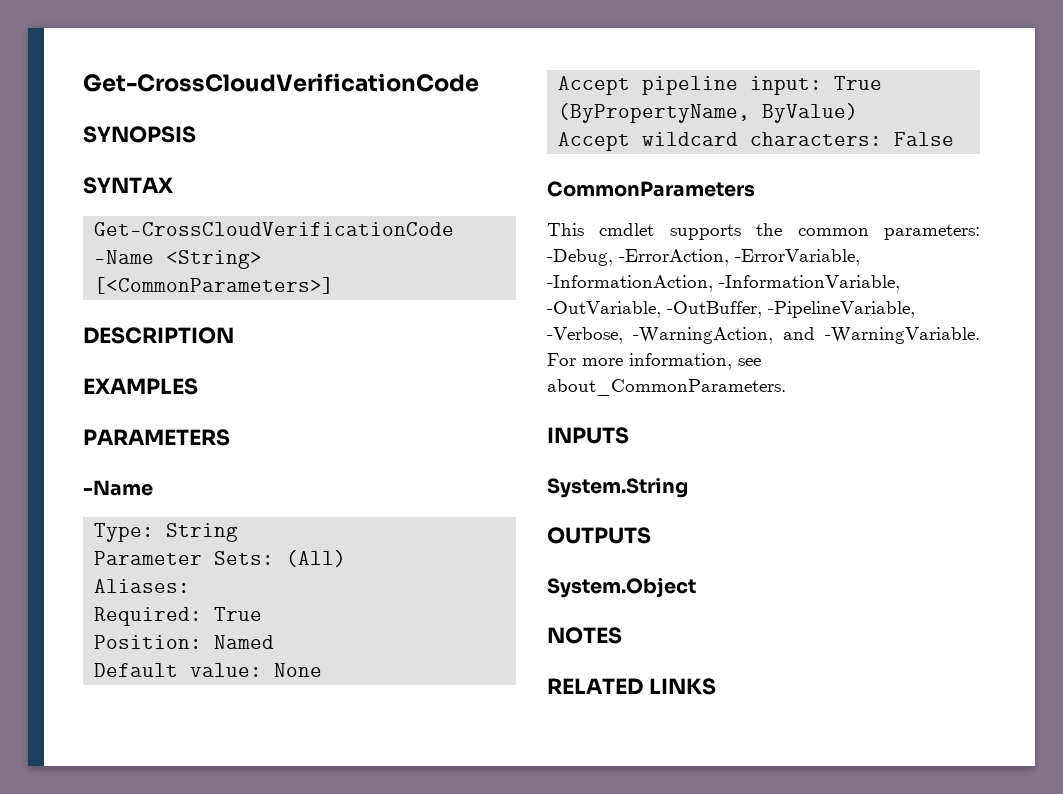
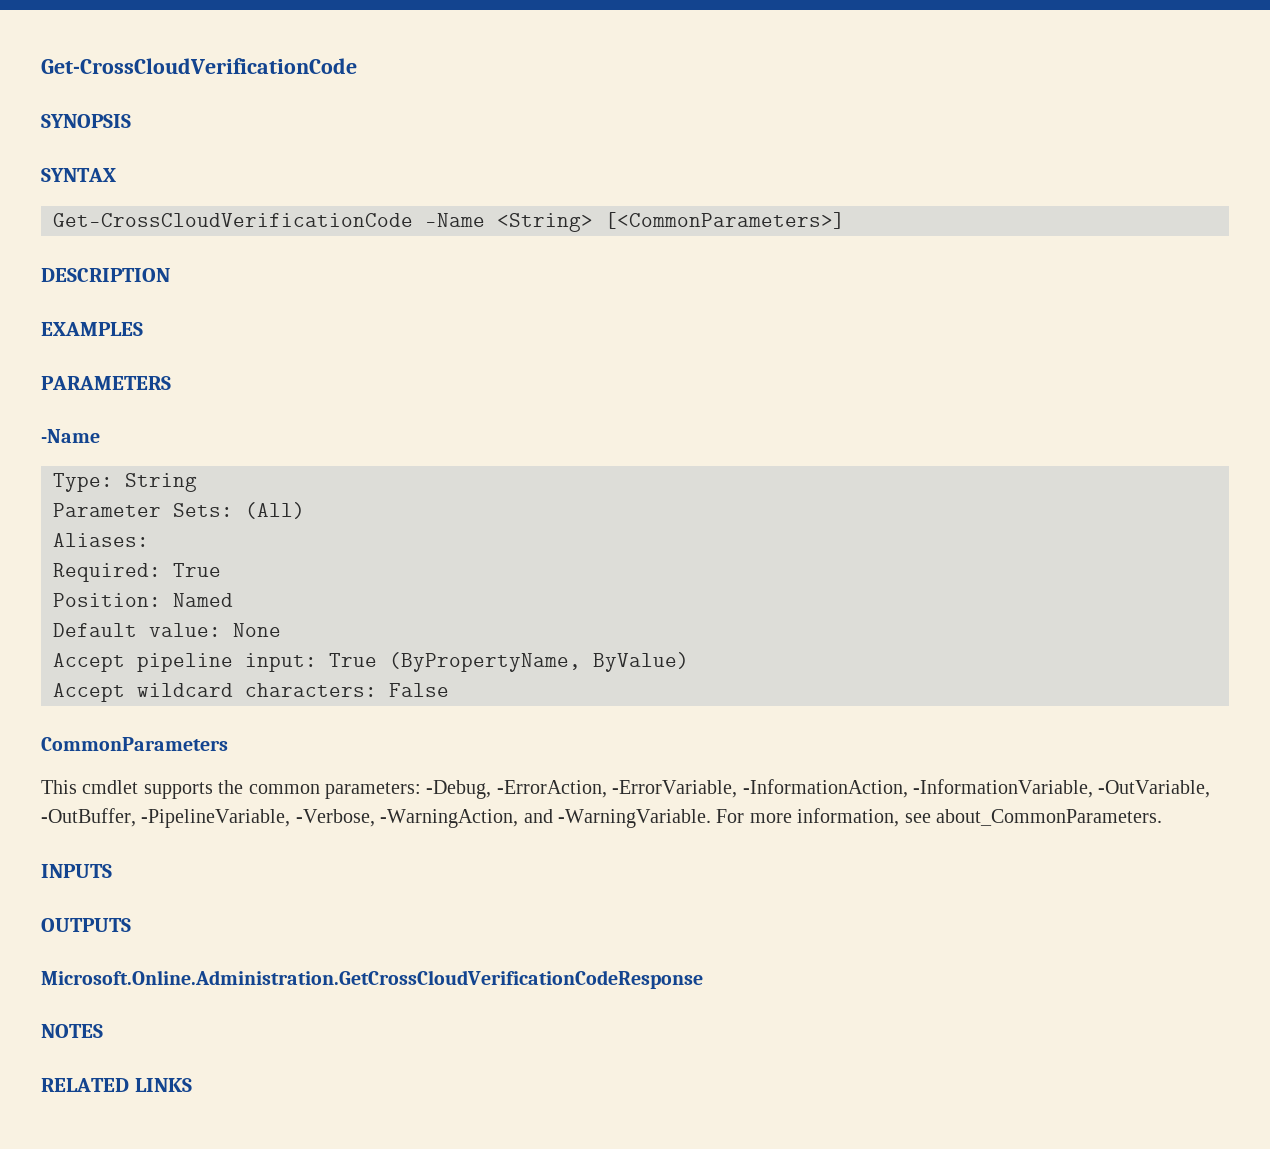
[547,478,688,498] // System.String -> (112, 871) none
[547,577,696,598] System.Object -> [41,970,703,989] Microsoft.Online.Administration.GetCrossCloudVerificationCodeResponse

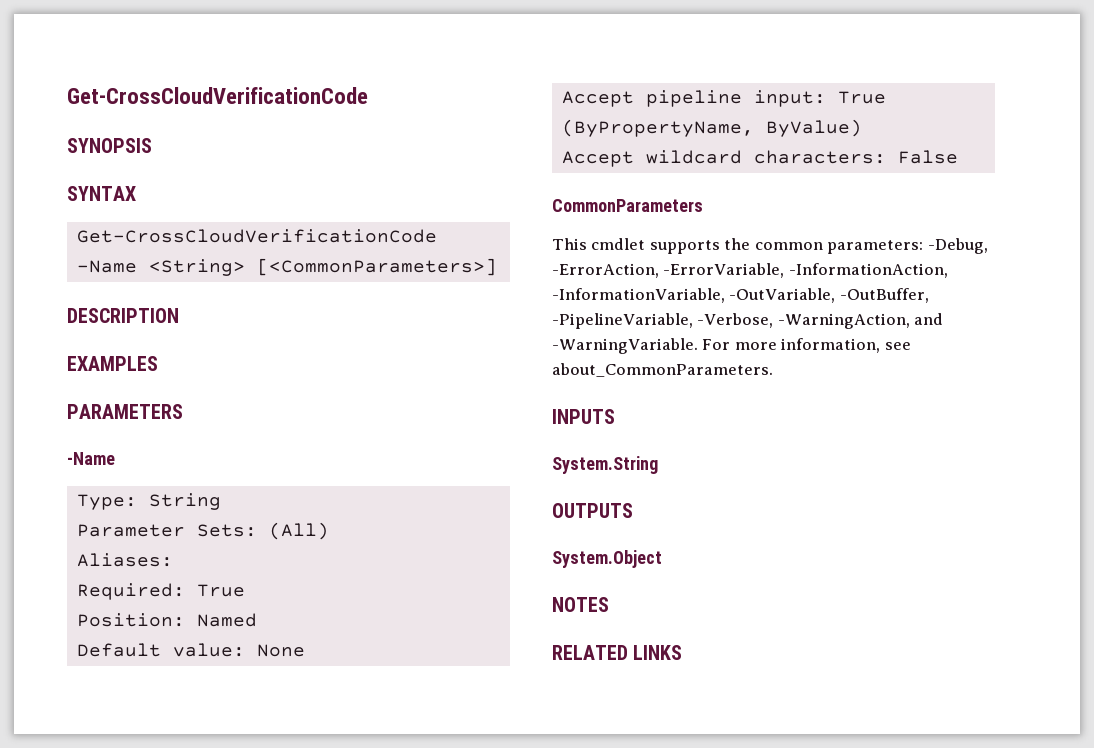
(112, 871) none -> [552,456,658,474] // System.String
[41,970,703,989] Microsoft.Online.Administration.GetCrossCloudVerificationCodeResponse -> [552,550,662,568] System.Object

